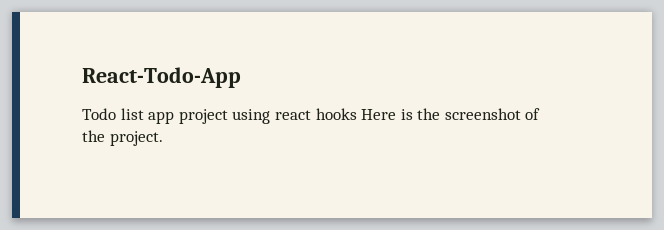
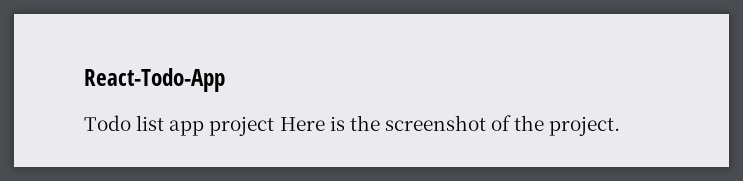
[232,108,357,124] using react hooks -> (275, 126) none

